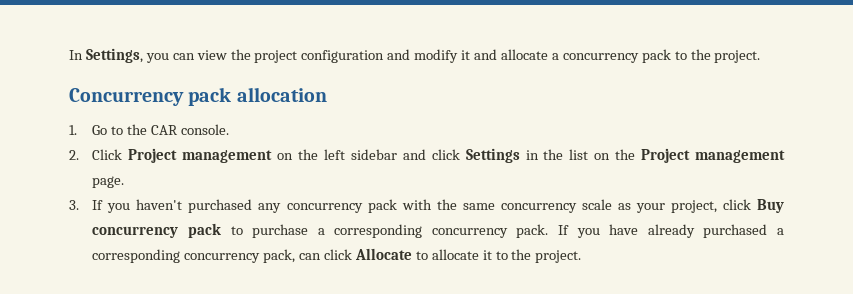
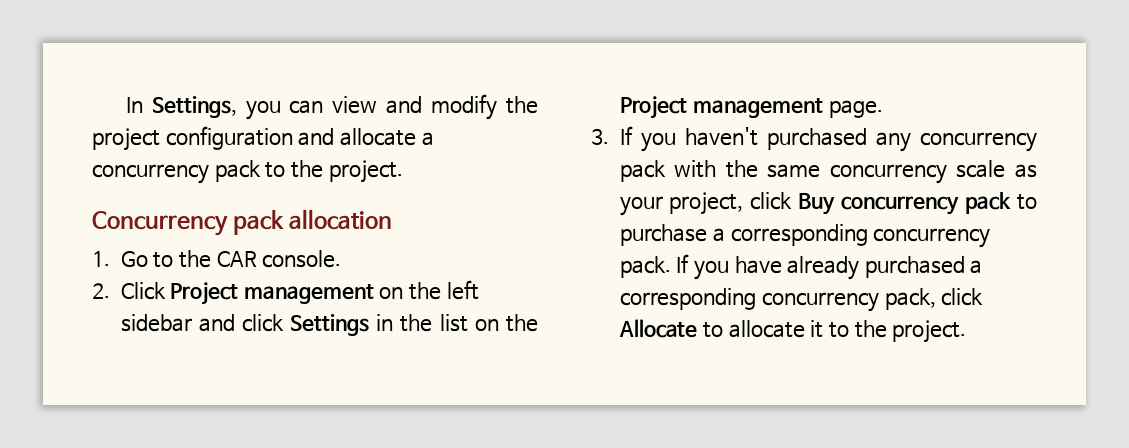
(227, 55) none -> [386,94,498,120] and modify
[414,49,498,63] modify it and -> (335, 137) none
[299,253,322,260] can -> (936, 299) none

